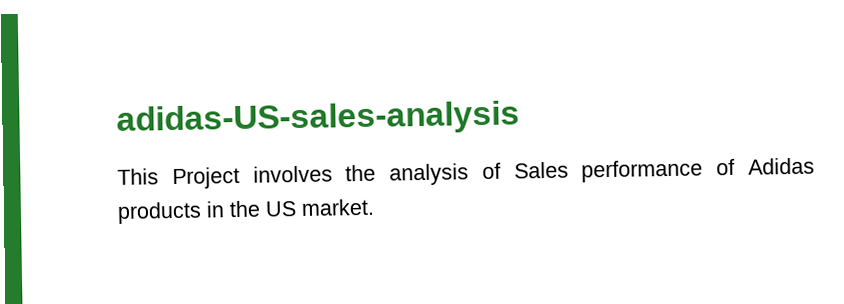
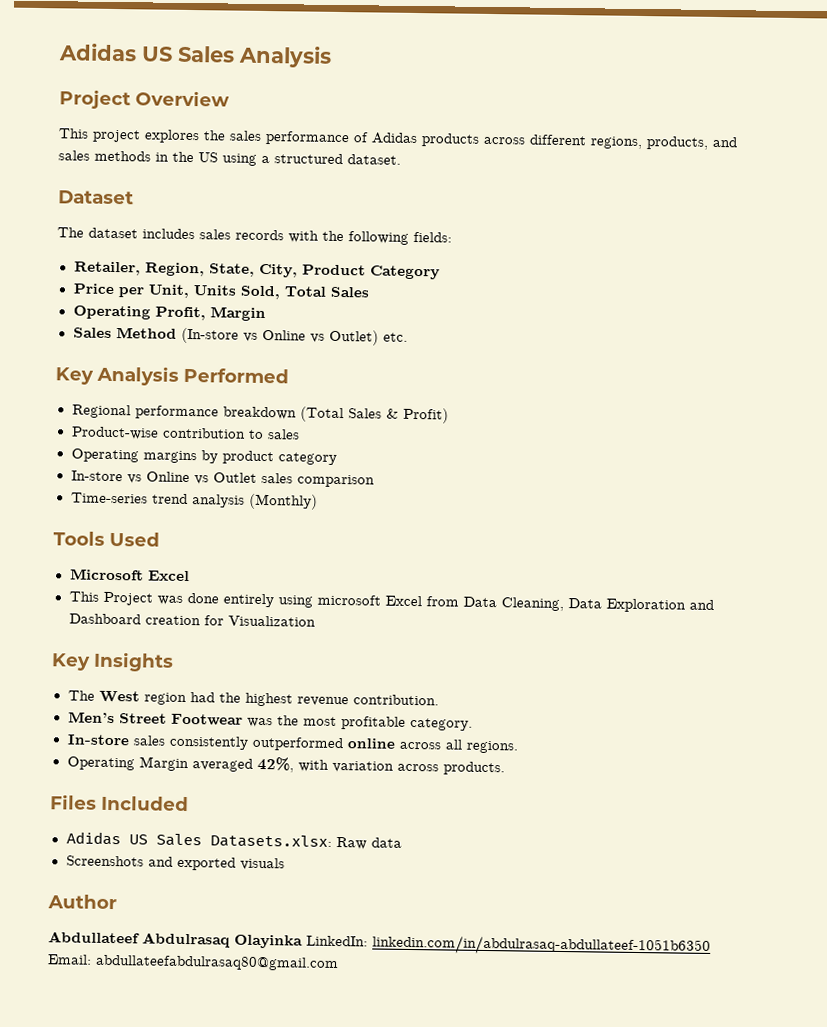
[116,100,520,138] [117,157,815,190] [117,198,375,224] adidas-US-sales-analysis // This Project involves the analysis of Sales performance of Adidas products in the US market. -> [58,43,332,68] [59,89,230,110] [58,128,738,150] [58,150,401,166] [58,190,134,205] [57,227,452,245] [73,261,440,280] [72,283,369,300] [72,305,266,322] [72,327,408,346] [55,365,289,386] [71,404,449,424] [70,426,300,440] [70,448,337,465] [70,470,375,488] [70,492,318,510] [53,531,160,547] [69,568,190,582] [68,591,714,613] [68,613,316,627] [51,651,174,672] [67,690,439,707] [67,711,473,731] [66,734,518,754] [66,756,505,776] [50,794,189,812] [65,831,402,850] [65,855,285,871] [47,894,117,910] [48,931,711,957] [47,954,339,972] Adidas US Sales Analysis // Project Overview // This project explores the sales performance of Adidas products across different regions, products, and sales methods in the US using a structured dataset. // Dataset // The dataset includes sales records with the following fields: // Retailer, Region, State, City, Product Category // Price per Unit, Units Sold, Total Sales // Operating Profit, Margin // Sales Method (In-store vs Online vs Outlet) etc. // Key Analysis Performed // Regional performance breakdown (Total Sales & Profit) // Product-wise contribution to sales // Operating margins by product category // In-store vs Online vs Outlet sales comparison // Time-series trend analysis (Monthly) // Tools Used // Microsoft Excel // This Project was done entirely using microsoft Excel from Data Cleaning, Data Exploration and Dashboard creation for Visualization // Key Insights // The West region had the highest revenue contribution. // Men’s Street Footwear was the most profitable category. // In-store sales consistently outperformed online across all regions. // Operating Margin averaged 42%, with variation across products. // Files Included // Adidas US Sales Datasets.xlsx: Raw data // Screenshots and exported visuals // Author // Abdullateef Abdulrasaq Olayinka LinkedIn: linkedin.com/in/abdulrasaq-abdullateef-1051b6350 Email: abdullateefabdulrasaq80@gmail.com

